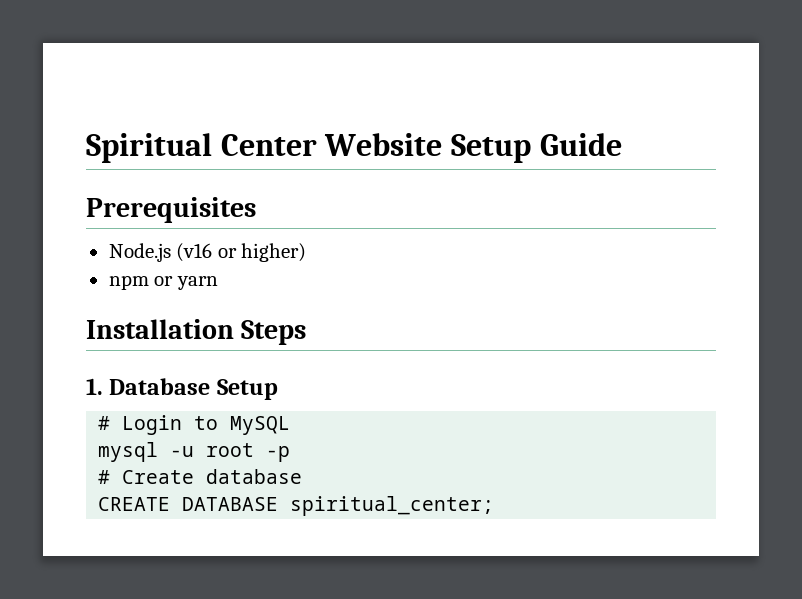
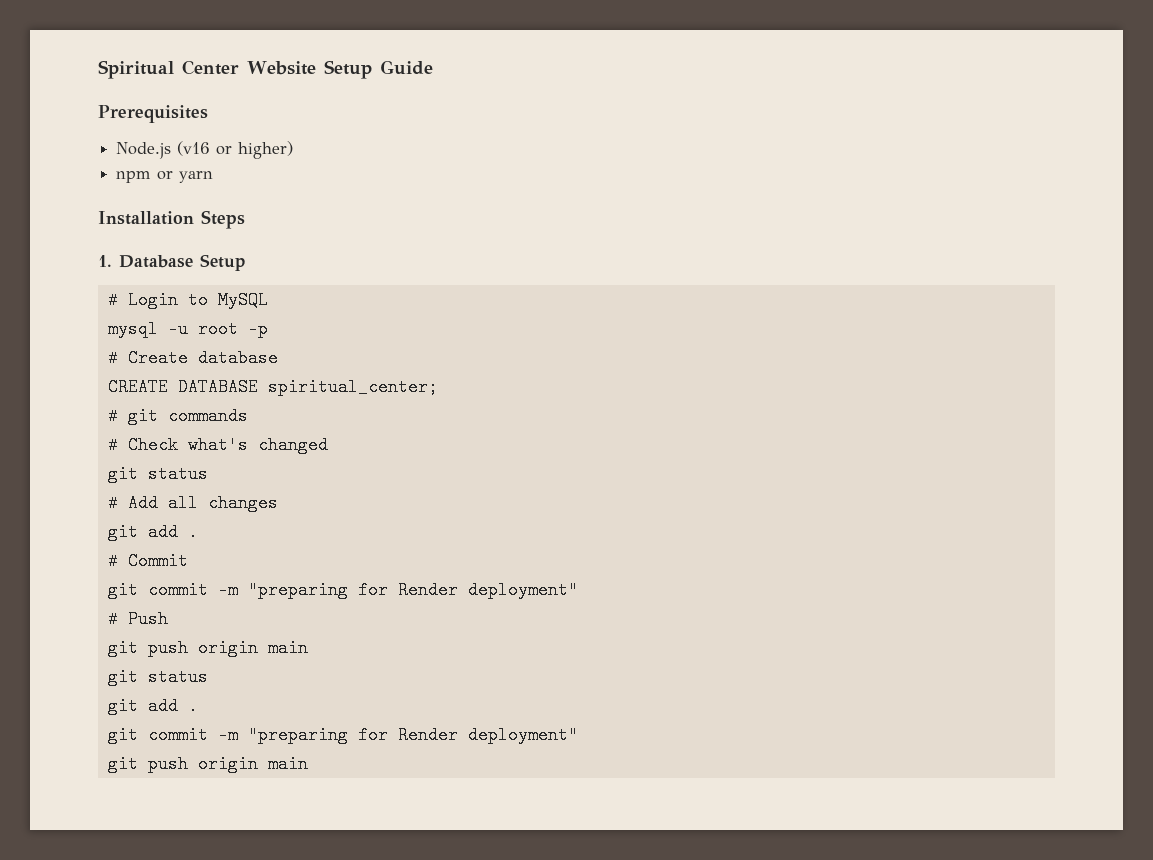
(495, 506) none -> [107,407,248,425] [107,436,328,454] [107,465,208,483] [107,494,278,512] [107,523,198,541] [107,552,188,570] [107,581,578,599] [107,610,168,628] [107,639,308,657] [107,668,208,686] [107,697,198,715] [107,726,578,744] [107,755,308,773] // # git commands // # Check what's changed // git status // # Add all changes // git add . // # Commit // git commit -m "preparing for Render deployment" // # Push // git push origin main // git status // git add . // git commit -m "preparing for Render deployment" // git push origin main

